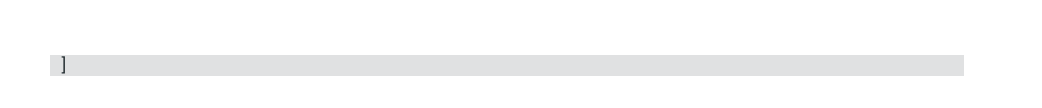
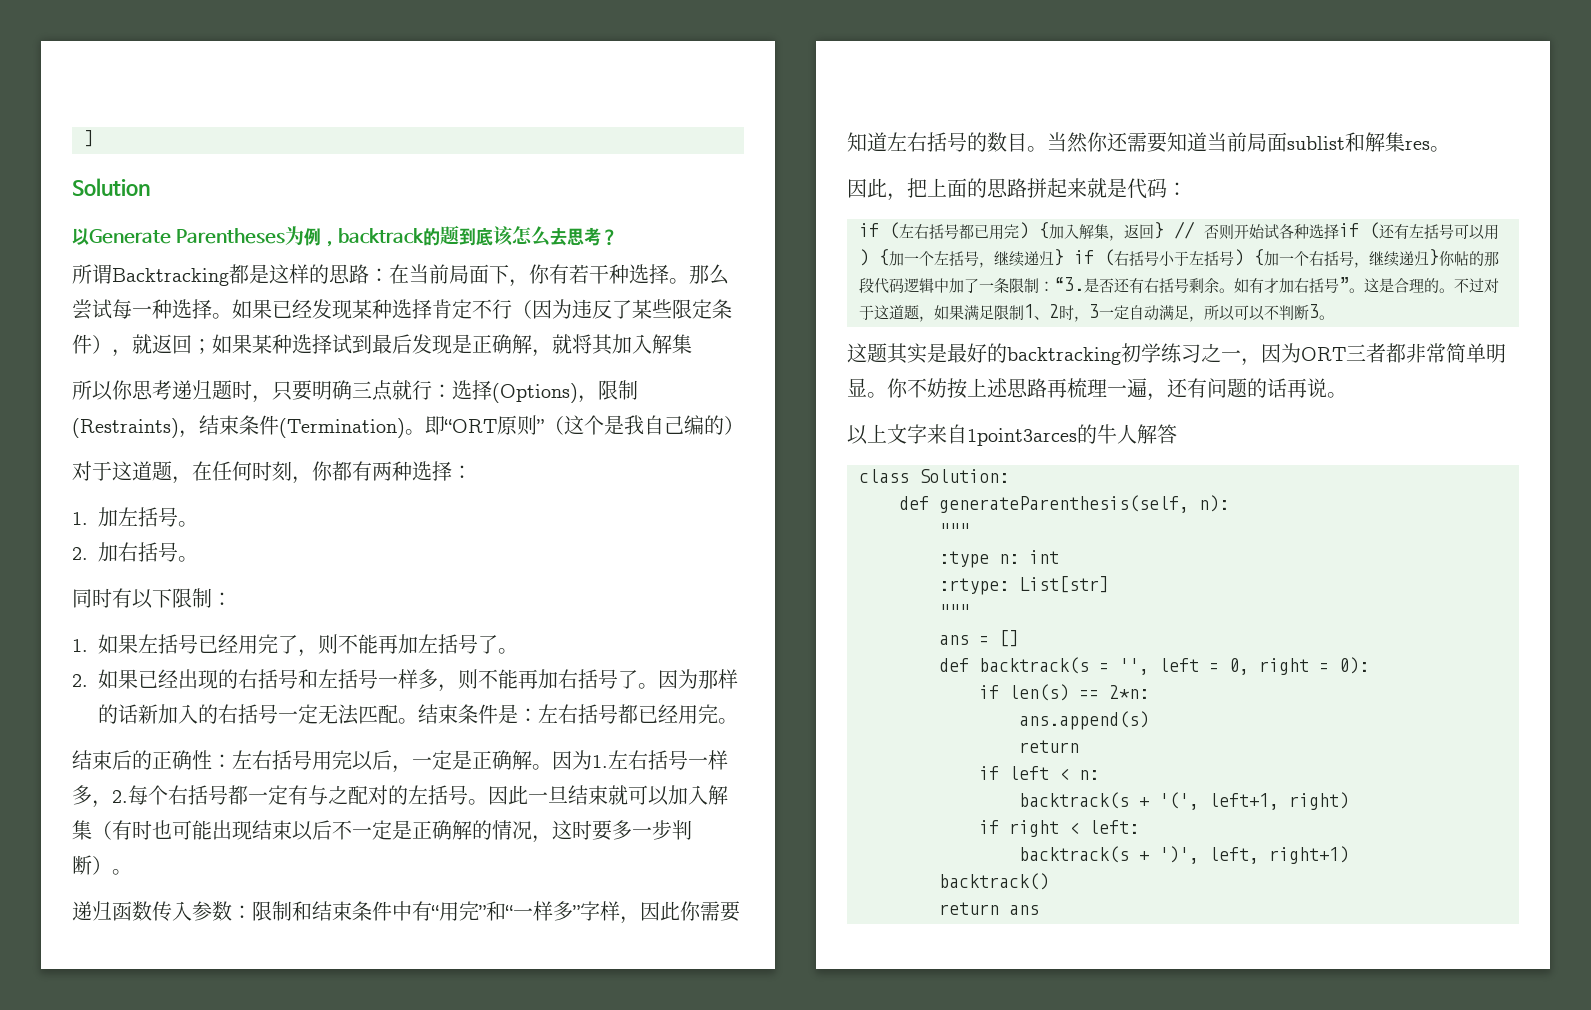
(68, 65) none -> [72,178,150,196] [72,225,619,247] [72,264,729,287] [72,299,732,320] [72,334,692,357] [72,380,638,403] [72,415,744,438] [72,461,472,484] [72,507,198,527] [72,542,198,562] [72,588,232,609] [72,634,518,657] [72,669,738,692] [98,704,738,725] [72,750,728,773] [72,785,728,808] [72,820,692,843] [72,855,132,875] [72,901,740,924] [847,132,1450,153] [847,178,1187,201] [859,221,1499,241] [859,249,1499,268] [859,277,1499,293] [859,304,1334,322] [847,343,1506,366] [847,378,1347,401] [847,424,1177,446] [859,469,1009,483] [899,495,1229,513] [939,523,969,537] [939,550,1059,568] [939,576,1109,595] [939,604,969,618] [939,630,1019,647] [939,657,1369,675] [979,684,1149,701] [1019,711,1149,730] [1019,740,1079,753] [979,766,1099,780] [1019,792,1349,810] [979,820,1139,837] [1019,846,1349,864] [939,873,1049,890] [939,902,1039,915] // Solution // 以Generate Parentheses为例，backtrack的题到底该怎么去思考？ // 所谓Backtracking都是这样的思路：在当前局面下，你有若干种选择。那么尝试每一种选择。如果已经发现某种选择肯定不行（因为违反了某些限定条件），就返回；如果某种选择试到最后发现是正确解，就将其加入解集 // 所以你思考递归题时，只要明确三点就行：选择(Options)，限制(Restraints)，结束条件(Termination)。即“ORT原则”（这个是我自己编的） // 对于这道题，在任何时刻，你都有两种选择： // 1.加左括号。 // 2.加右括号。 // 同时有以下限制： // 1.如果左括号已经用完了，则不能再加左括号了。 // 2.如果已经出现的右括号和左括号一样多，则不能再加右括号了。因为那样的话新加入的右括号一定无法匹配。结束条件是：左右括号都已经用完。 // 结束后的正确性：左右括号用完以后，一定是正确解。因为1.左右括号一样多，2.每个右括号都一定有与之配对的左括号。因此一旦结束就可以加入解集（有时也可能出现结束以后不一定是正确解的情况，这时要多一步判断）。 // 递归函数传入参数：限制和结束条件中有“用完”和“一样多”字样，因此你需要知道左右括号的数目。当然你还需要知道当前局面sublist和解集res。 // 因此，把上面的思路拼起来就是代码： // if (左右括号都已用完) {加入解集，返回} // 否则开始试各种选择if (还有左括号可以用) {加一个左括号，继续递归} if (右括号小于左括号) {加一个右括号，继续递归}你帖的那段代码逻辑中加了一条限制：“3.是否还有右括号剩余。如有才加右括号”。这是合理的。不过对于这道题，如果满足限制1、2时，3一定自动满足，所以可以不判断3。 // 这题其实是最好的backtracking初学练习之一，因为ORT三者都非常简单明显。你不妨按上述思路再梳理一遍，还有问题的话再说。 // 以上文字来自1point3arces的牛人解答 // class Solution: // def generateParenthesis(self, n): // """ // :type n: int // :rtype: List[str] // """ // ans = [] // def backtrack(s = '', left = 0, right = 0): // if len(s) == 2*n: // ans.append(s) // return // if left < n: // backtrack(s + '(', left+1, right) // if right < left: // backtrack(s + ')', left, right+1) // backtrack() // return ans

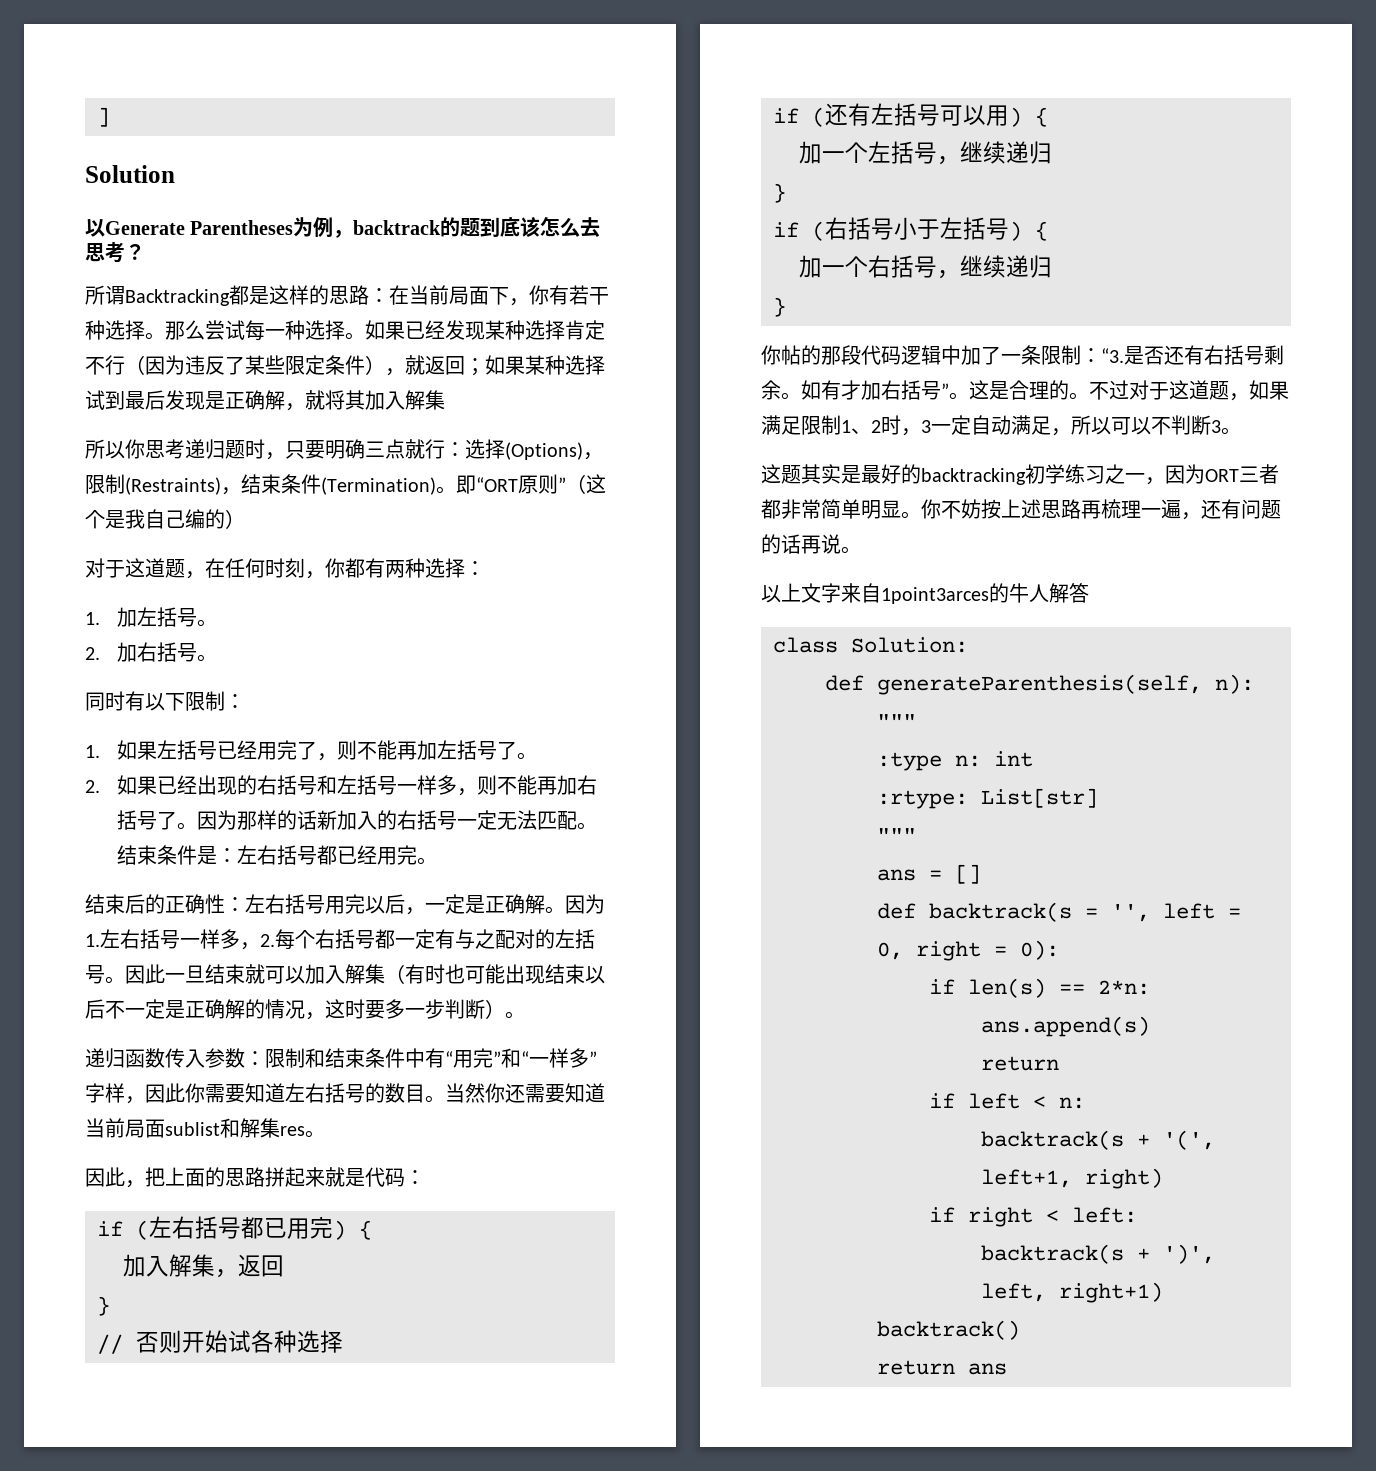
(1049, 230) none -> (372, 1230) //
[1154,222,1164,239] } -> [97,1296,110,1316] // } //
(1339, 231) none -> (343, 1341) //
(889, 257) none -> (1048, 117) //
[1054,249,1064,266] } -> [773,183,786,203] // } //
(1264, 257) none -> (1048, 231) //
[1429,249,1439,266] } -> [773,297,786,317] // } //

